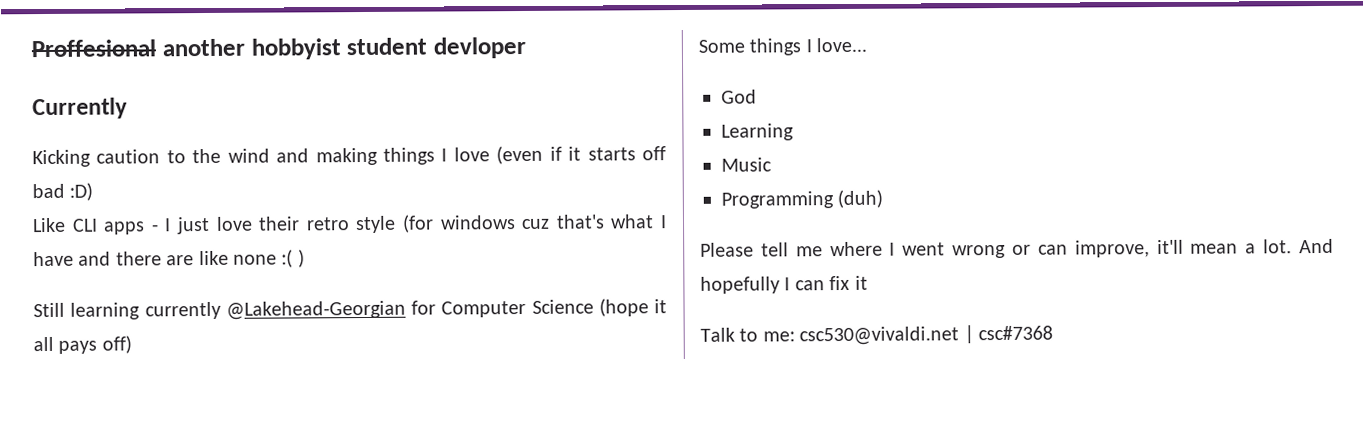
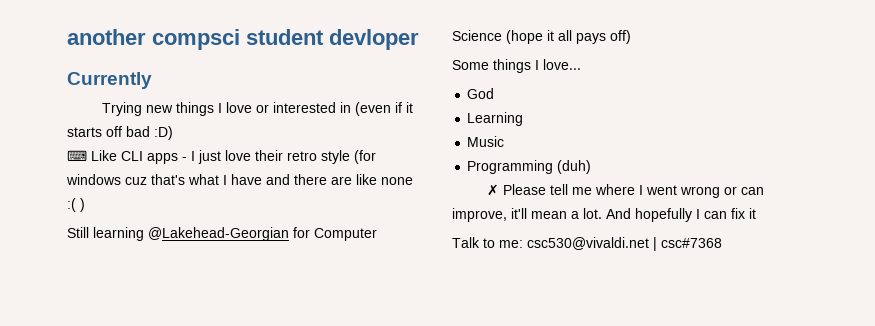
[31,38,341,60] Proffesional another hobbyist -> [67,29,240,50] another compsci
[32,147,490,168] Kicking caution to the wind and making things I love -> [102,102,352,116] Trying new things I love or interested in
(94, 191) none -> [67,150,87,161] ⌨
[144,301,221,320] currently -> (144, 234) none
(884, 199) none -> [487,184,500,196] ✗

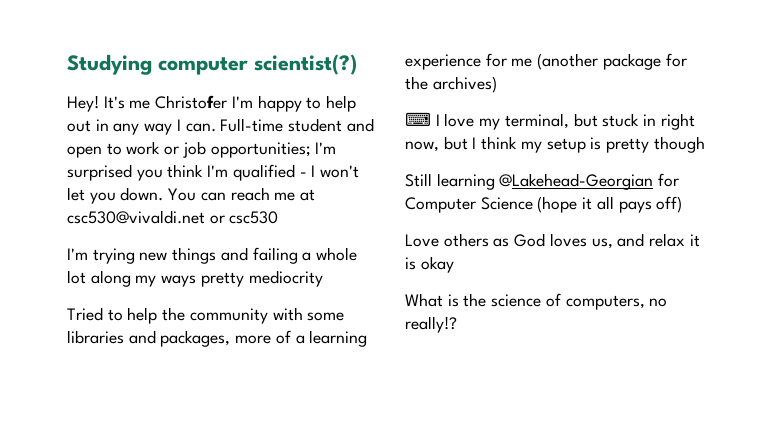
[67,29,419,50] [67,72,152,89] [102,102,414,116] [67,126,173,140] [67,150,376,164] [66,174,413,185] [67,198,85,212] another compsci student devloper // Currently // Trying new things I love or interested in (even if it starts off bad :D) // ⌨ Like CLI apps - I just love their retro style (for windows cuz that's what I have and there are like none :( ) -> [67,54,357,75] [67,95,357,112] [67,118,374,135] [67,141,337,158] [67,164,360,181] [67,187,316,204] [67,210,279,224] [67,247,358,264] [67,270,323,287] [67,307,345,324] [67,330,368,347] [405,53,687,70] [405,76,497,93] [405,112,695,130] [405,136,705,153] Studying computer scientist(?) // Hey! It's me Christofer I'm happy to help out in any way I can. Full-time student and open to work or job opportunities; I'm surprised you think I'm qualified - I won't let you down. You can reach me at csc530@vivaldi.net or csc530 // I'm trying new things and failing a whole lot along my ways pretty mediocrity // Tried to help the community with some libraries and packages, more of a learning experience for me (another package for the archives) // ⌨ I love my terminal, but stuck in right now, but I think my setup is pretty though
[452,59,581,73] [467,88,495,99] [467,112,524,126] [467,136,505,147] [467,160,592,174] [487,184,765,198] [452,208,756,222] [452,237,722,251] Some things I love... // God // Learning // Music // Programming (duh) // ✗ Please tell me where I went wrong or can improve, it'll mean a lot. And hopefully I can fix it // Talk to me: csc530@vivaldi.net | csc#7368 -> [405,233,700,249] [405,256,454,273] [405,293,668,310] [405,316,457,333] Love others as God loves us, and relax it is okay // What is the science of computers, no really!?

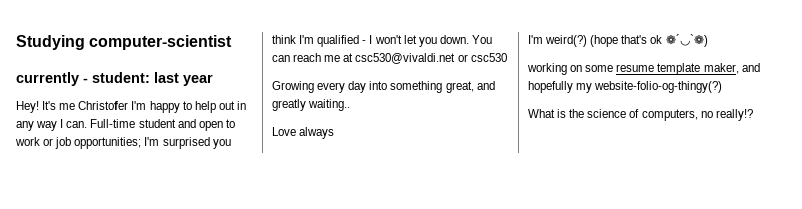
[158,54,357,75] computer scientist(?) -> [89,35,233,50] [16,72,213,86] computer-scientist // currently - student: last year
[67,247,358,264] [67,270,323,287] [67,307,345,324] [67,330,368,347] [405,53,687,70] [405,76,497,93] [405,112,695,130] [405,136,705,153] [405,173,680,190] [405,196,683,213] [405,233,700,249] [405,256,454,273] I'm trying new things and failing a whole lot along my ways pretty mediocrity // Tried to help the community with some libraries and packages, more of a learning experience for me (another package for the archives) // ⌨ I love my terminal, but stuck in right now, but I think my setup is pretty though // Still learning @Lakehead-Georgian for Computer Science (hope it all pays off) // Love others as God loves us, and relax it is okay -> [272,81,495,93] [272,99,351,111] [272,127,335,139] [528,34,708,47] [527,63,760,75] [528,81,723,93] Growing every day into something great, and greatly waiting.. // Love always // I'm weird(?) (hope that's ok ❁´◡`❁) // working on some resume template maker, and hopefully my website-folio-og-thingy(?)

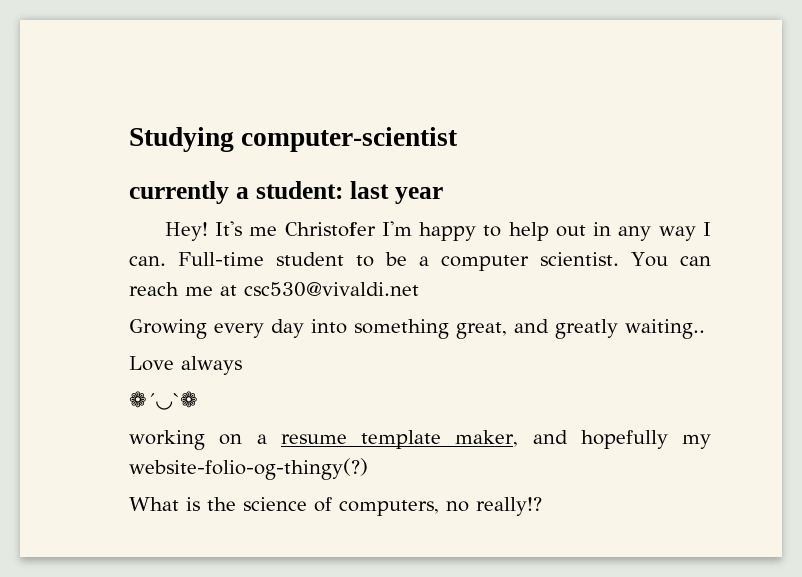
[83,78,88,83] - -> [235,187,249,199] a
[177,119,235,131] [15,137,231,149] [272,35,469,47] and open to work or job opportunities; I'm surprised you think I'm qualified - I won't let you down. -> [356,252,620,271] to be a computer scientist.
[457,53,507,62] or csc530 -> (419, 289) none
[528,34,708,47] I'm weird(?) (hope that's ok ❁´◡`❁) -> [129,391,198,410] ❁´◡`❁
[585,65,614,72] some -> [256,434,267,444] a

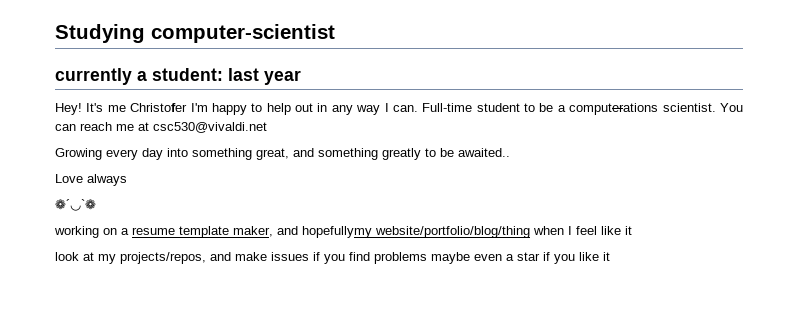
[441,255,530,271] computer -> [569,103,659,115] computerations
[555,319,705,339] greatly waiting.. -> [318,148,510,160] something greatly to be awaited..
[580,430,711,449] [129,458,368,480] [129,497,542,516] hopefully my website-folio-og-thingy(?) // What is the science of computers, no really!? -> [302,226,632,238] [55,252,610,264] hopefullymy website/portfolio/blog/thing when I feel like it // look at my projects/repos, and make issues if you find problems maybe even a star if you like it

